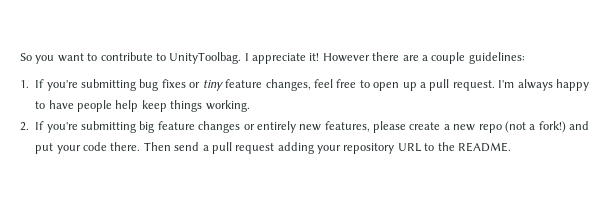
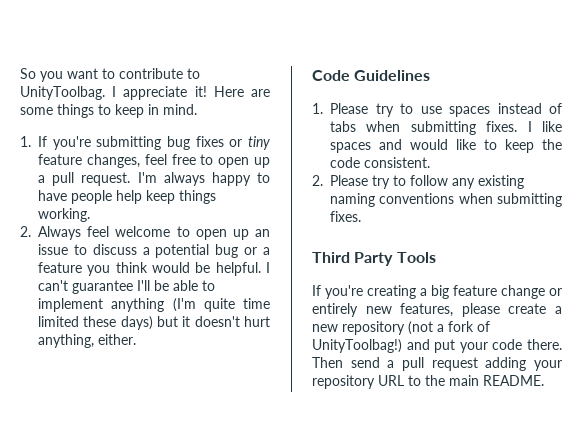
[322,52,525,64] However there are a couple guidelines: -> [213,86,270,97] [20,104,197,118] Here are some things to keep in mind.
[35,121,136,133] If you're submitting -> [38,226,270,240] [38,244,270,258] [38,262,270,276] [38,280,215,294] [38,298,270,312] [38,316,271,330] [38,334,136,348] [312,70,431,81] [312,103,562,117] [330,121,562,135] [330,139,562,153] [330,157,430,168] [312,175,524,189] [330,193,562,207] [330,211,361,222] [312,252,436,266] [312,285,427,299] Always feel welcome to open up an issue to discuss a potential bug or a feature you think would be helpful. I can't guarantee I'll be able to implement anything (I'm quite time limited these days) but it doesn't hurt anything, either. // Code Guidelines // 1. Please try to use spaces instead of tabs when submitting fixes. I like spaces and would like to keep the code consistent. // 2. Please try to follow any existing naming conventions when submitting fixes. // Third Party Tools // If you're creating a
[198,121,241,133] changes -> [501,285,545,299] change
[478,124,502,133] repo -> [342,321,405,335] repository
[538,121,566,133] fork!) -> [448,321,490,332] [312,339,402,353] fork of UnityToolbag!)
(455, 146) none -> [449,375,479,386] main

